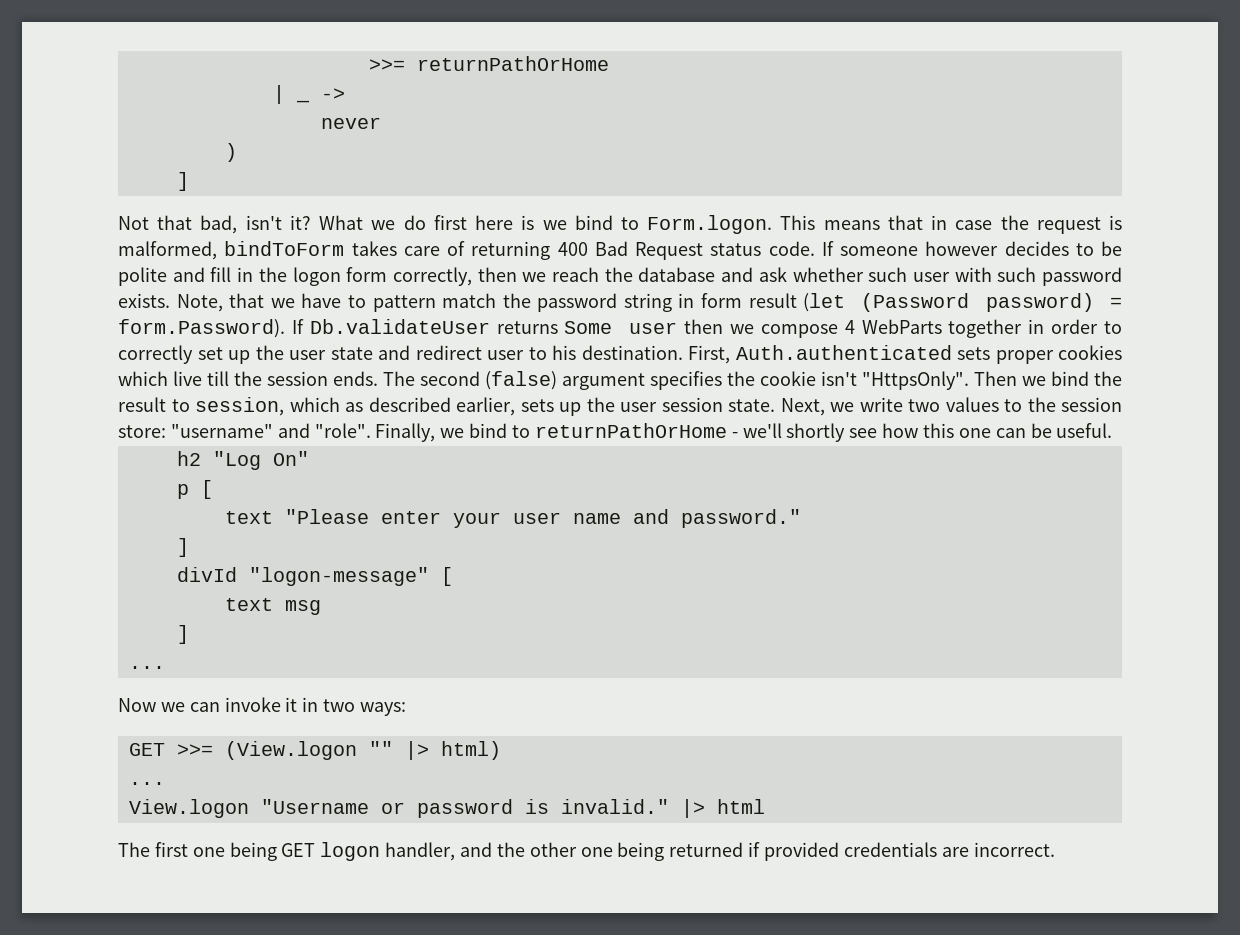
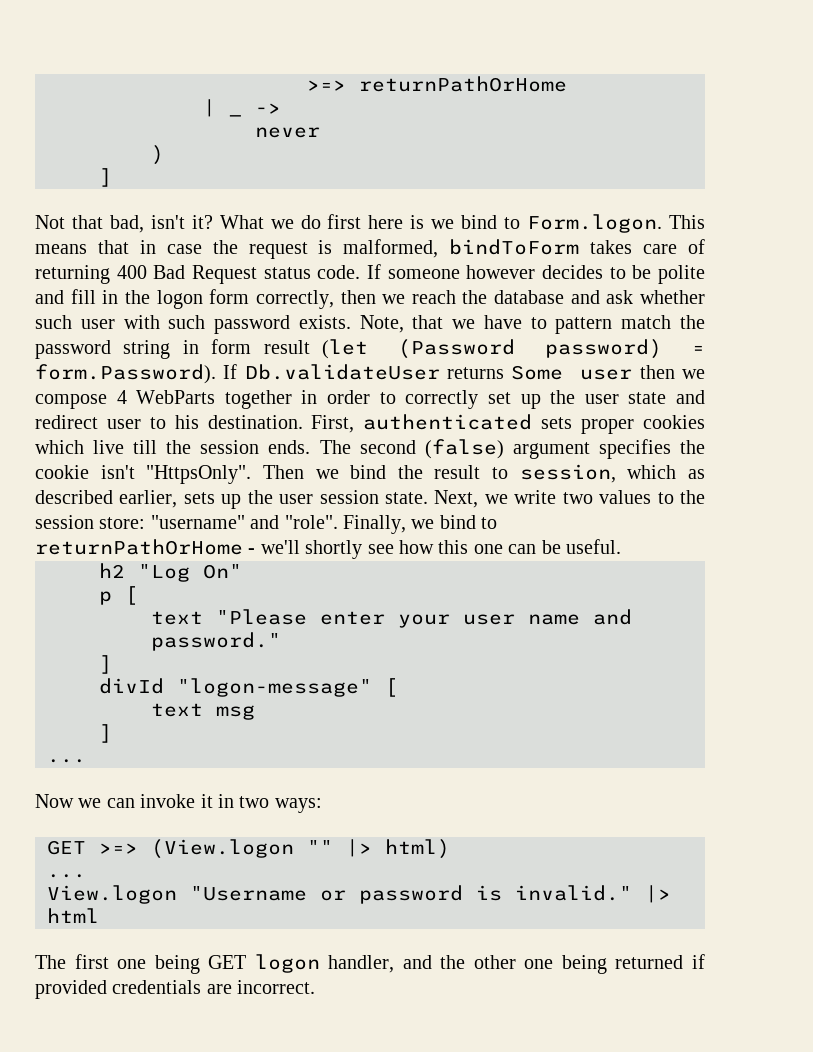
[368,59,405,71] >>= -> [307,80,346,91] >=>
[735,345,952,360] Auth.authenticated -> [363,414,533,430] authenticated
[176,744,213,756] >>= -> [99,843,138,854] >=>

